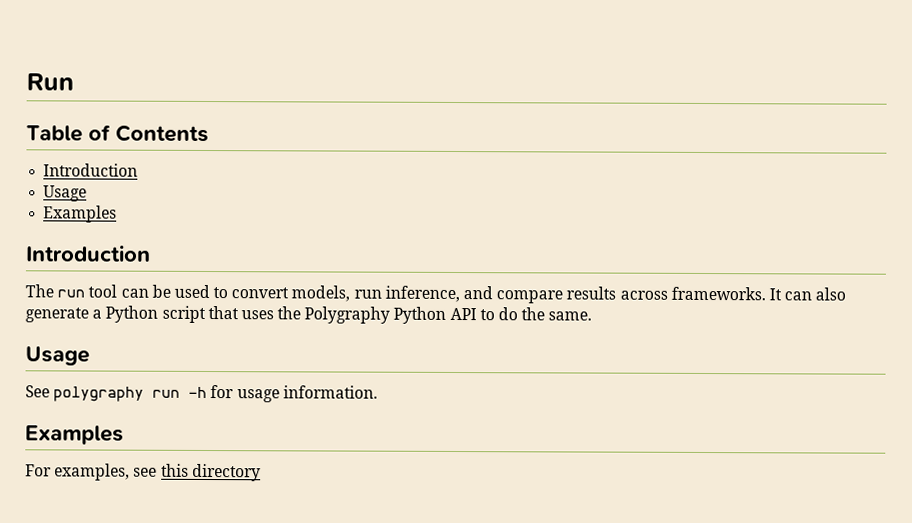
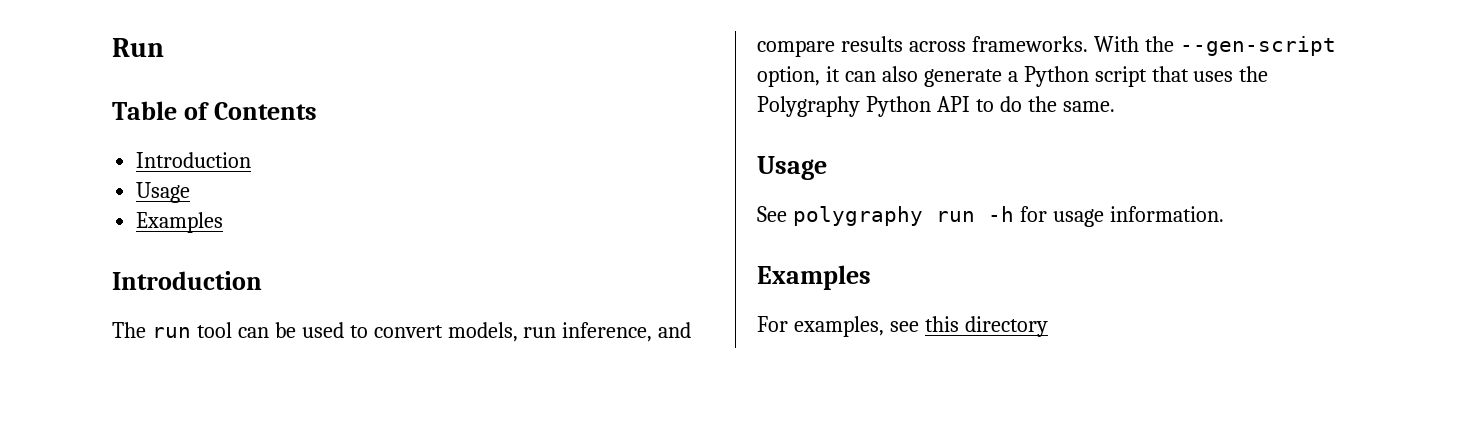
[768,288,782,301] It -> [1093,36,1336,56] [757,66,840,87] With the --gen-script option, it

